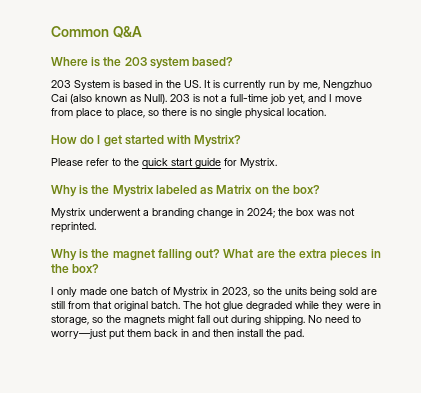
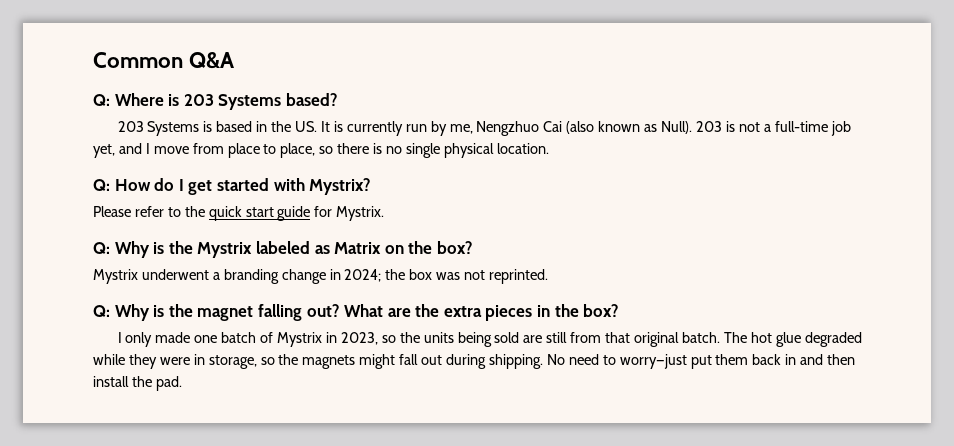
(142, 32) none -> [93,94,110,106] Q:
[103,57,189,69] the 203 system -> [183,94,282,110] 203 Systems
[74,80,110,90] System -> [147,121,200,136] Systems
(326, 112) none -> [93,179,110,191] Q:
(277, 163) none -> [93,242,110,254] Q:
(96, 227) none -> [93,305,110,317] Q:

